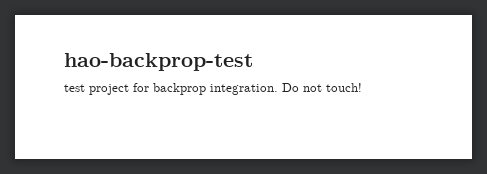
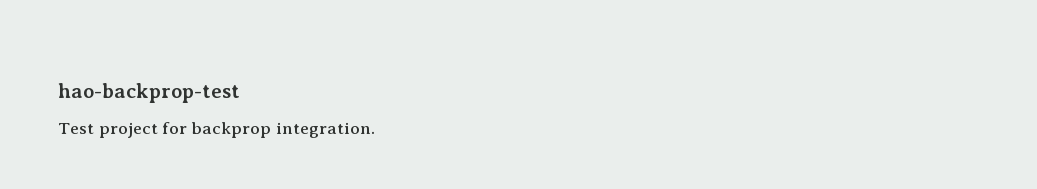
[64,84,85,92] test -> [58,123,94,134] Test
[282,83,362,92] Do not touch! -> (375, 130) none

